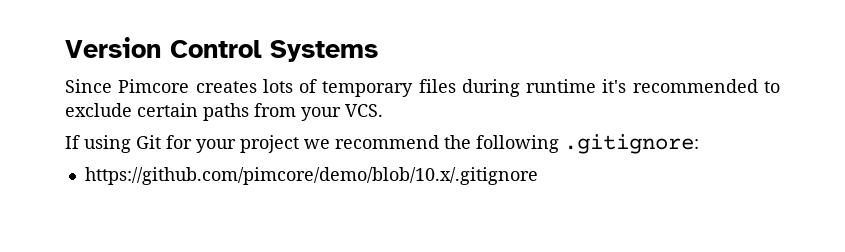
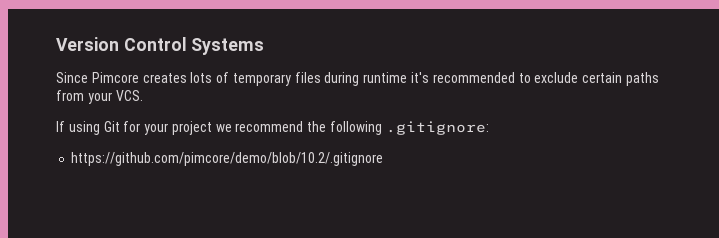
[84,167,538,185] https://github.com/pimcore/demo/blob/10.x/.gitignore -> [71,152,384,166] https://github.com/pimcore/demo/blob/10.2/.gitignore

